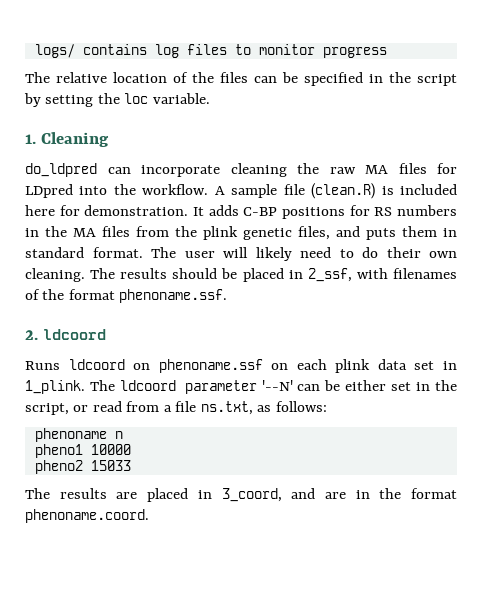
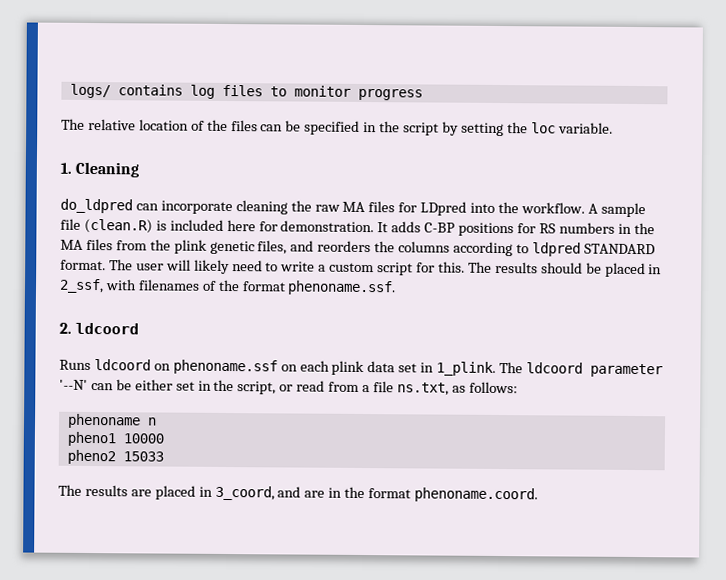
[366,226,457,240] [25,247,84,258] puts them in standard -> [317,240,655,257] reorders the columns according to ldpred STANDARD
[362,247,457,258] [25,268,85,282] do their own cleaning. -> [280,261,465,276] write a custom script for this.

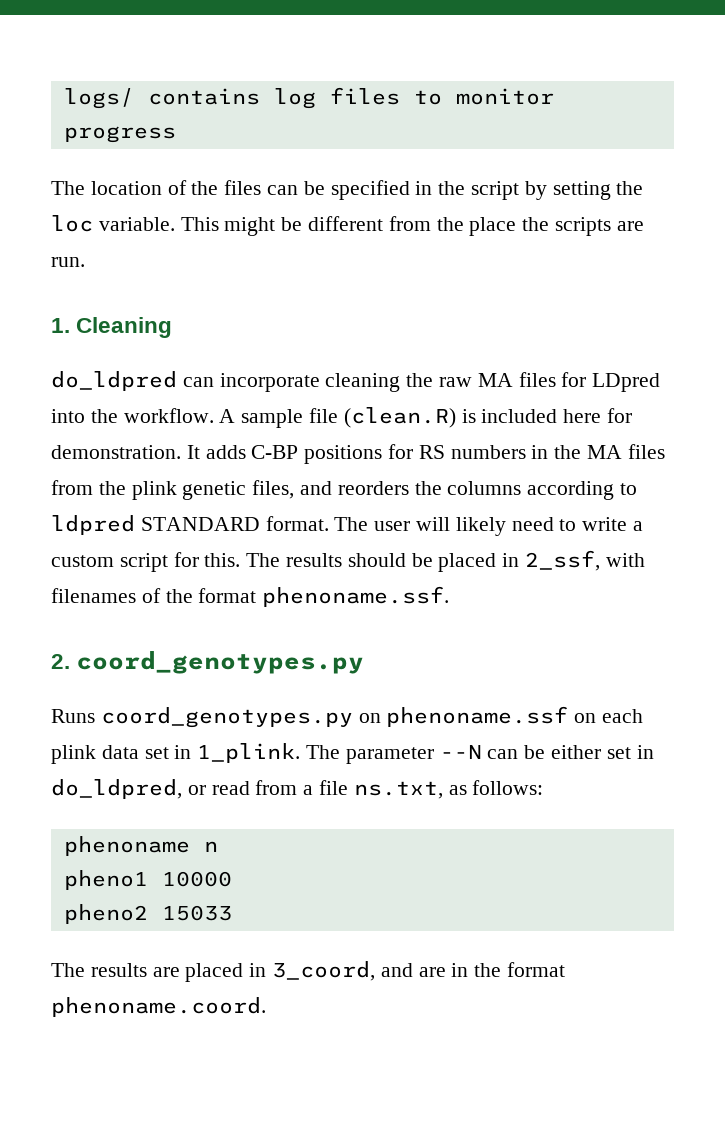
[87,118,136,131] relative -> (85, 188) none
(613, 128) none -> [180,216,644,236] [51,257,85,267] This might be different from the place the scripts are run.
[75,322,140,335] ldcoord -> [76,651,365,674] coord_genotypes.py
[93,359,151,371] ldcoord -> [100,707,353,728] coord_genotypes.py
[525,362,663,378] [59,379,88,390] ldcoord parameter '--N' -> [345,745,482,764] parameter --N
[213,379,277,395] the script, -> [51,779,182,799] do_ldpred,

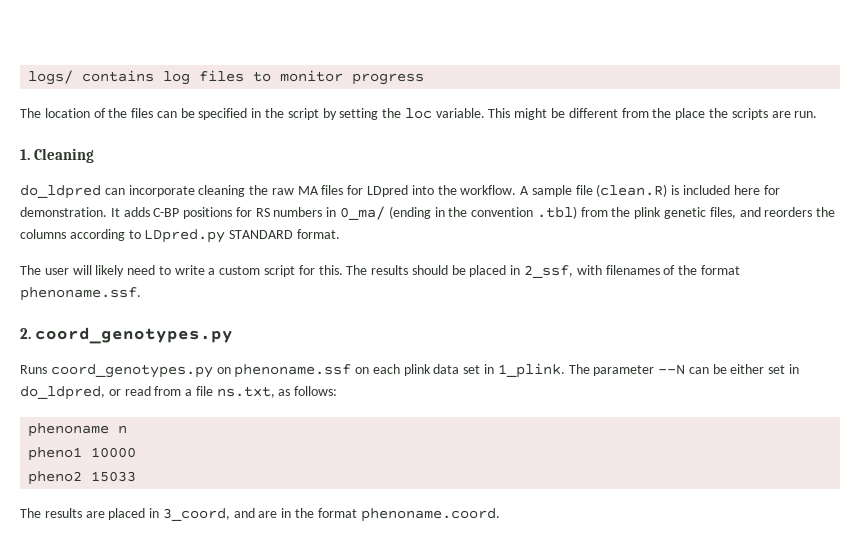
[554,444,665,459] the MA files -> [340,206,577,220] 0_ma/ (ending in the convention .tbl)
[51,515,135,535] ldpred -> [144,229,226,243] LDpred.py
(329, 523) none -> (340, 234) //

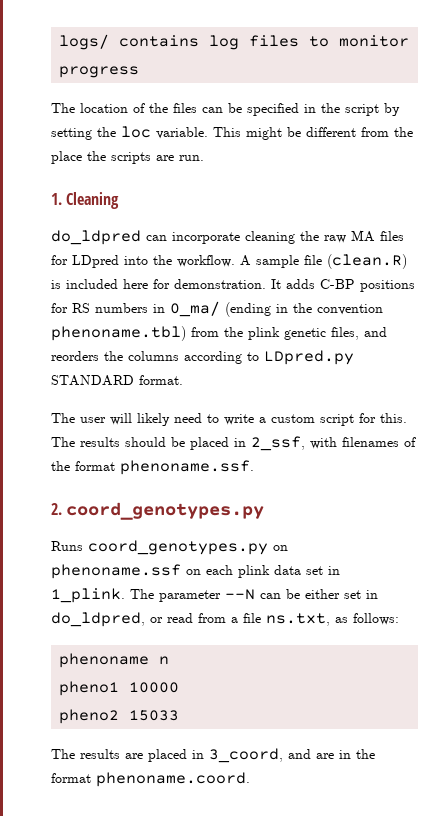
[536,206,577,219] .tbl) -> [51,326,186,341] phenoname.tbl)

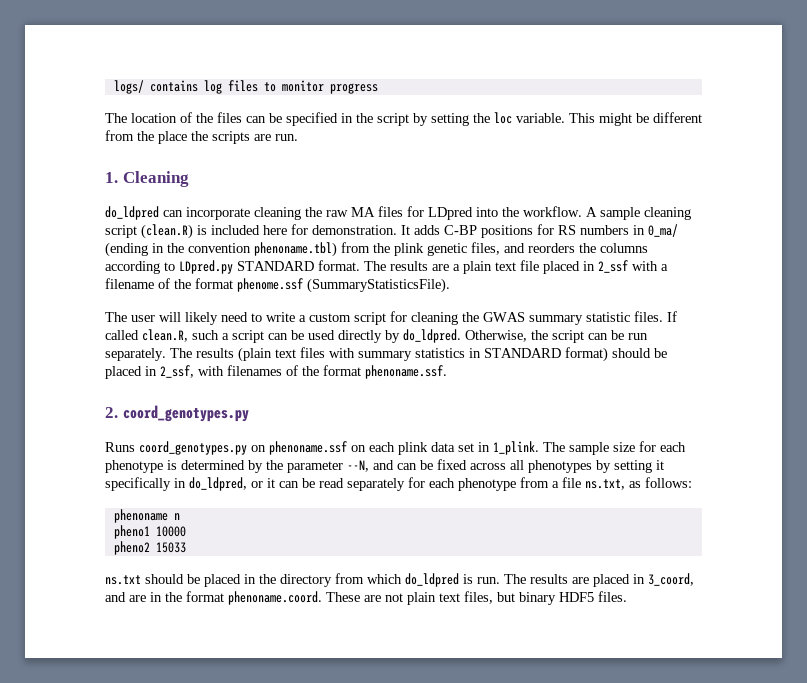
[304,255,322,265] file -> [644,207,691,220] [105,225,137,238] cleaning script
(183, 380) none -> [364,260,668,274] [105,278,450,293] The results are a plain text file placed in 2_ssf with a filename of the format phenome.ssf (SummaryStatisticsFile).
[380,413,407,423] [51,437,120,447] this. The results -> [411,311,677,325] [105,329,648,343] [105,347,608,362] cleaning the GWAS summary statistic files. If called clean.R, such a script can be used directly by do_ldpred. Otherwise, the script can be run separately. The results (plain text files with summary statistics in STANDARD format)
[159,589,378,602] [51,612,193,627] parameter --N can be either set in do_ldpred, or read -> [569,441,686,455] [105,459,664,473] [105,477,516,491] sample size for each phenotype is determined by the parameter --N, and can be fixed across all phenotypes by setting it specifically in do_ldpred, or it can be read separately for each phenotype
(180, 715) none -> [105,573,500,587] ns.txt should be placed in the directory from which do_ldpred is run.
(250, 779) none -> [326,591,627,605] These are not plain text files, but binary HDF5 files.

